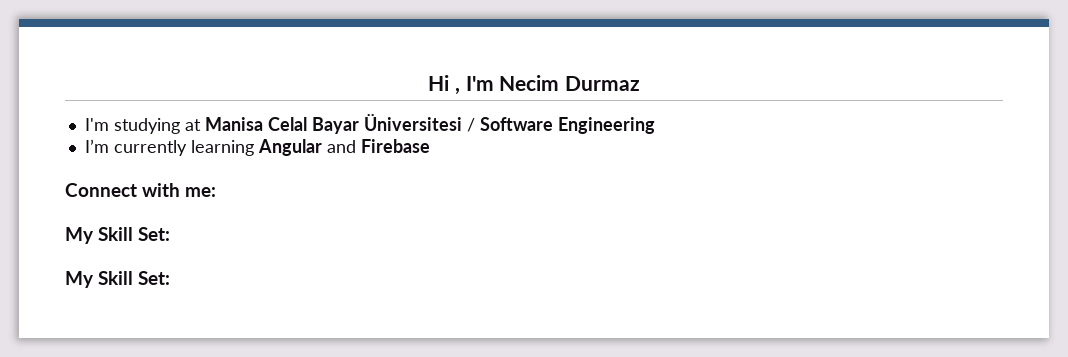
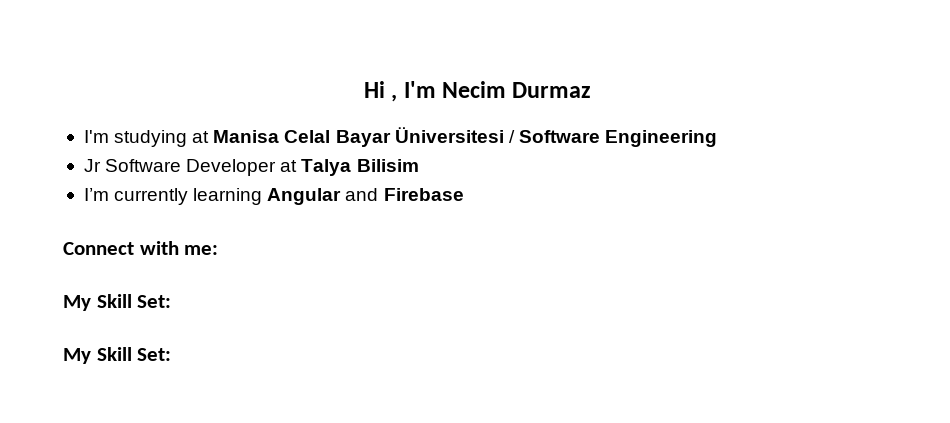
(655, 125) none -> [83,159,419,176] // Jr Software Developer at Talya Bilisim

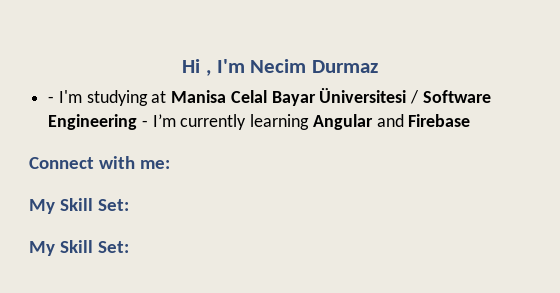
(592, 90) none -> [48,96,55,103] -
[83,159,419,176] // Jr Software Developer at Talya Bilisim // -> [141,120,148,127] -

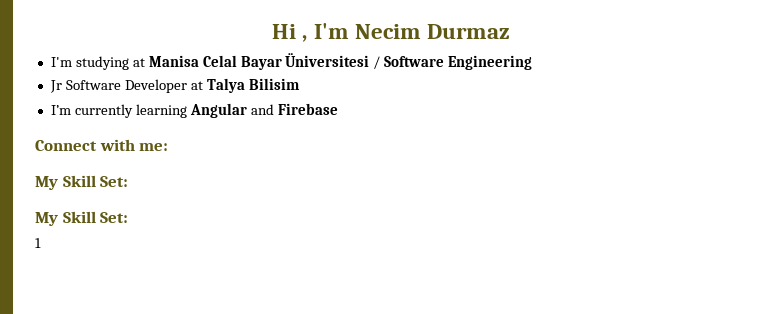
[48,96,55,103] - -> (510, 31) none
[141,120,148,127] - -> [49,78,300,93] // Jr Software Developer at Talya Bilisim //
(129, 247) none -> [35,238,41,248] // 1

